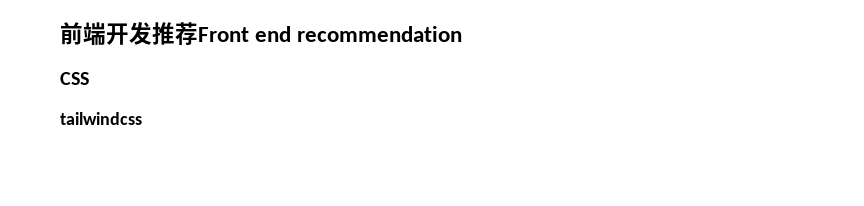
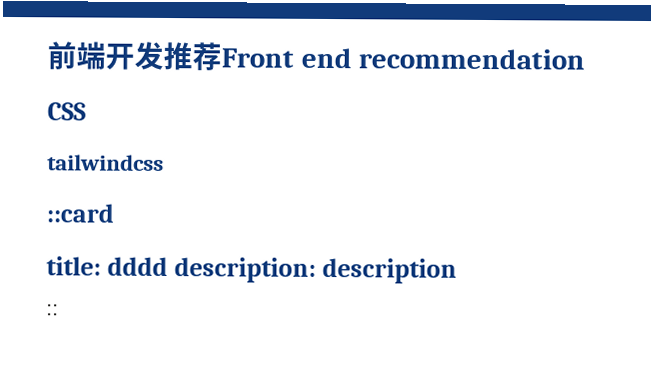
(142, 118) none -> [46,203,114,223] [46,256,457,284] [46,304,59,316] // ::card // title: dddd description: description // ::

